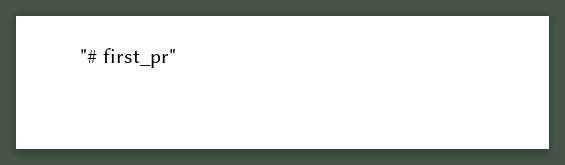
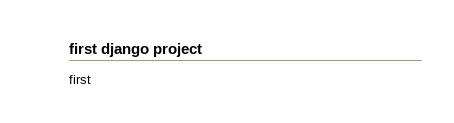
[80,48,176,68] "# first_pr" -> [69,43,203,57] [69,75,91,84] first django project // first

